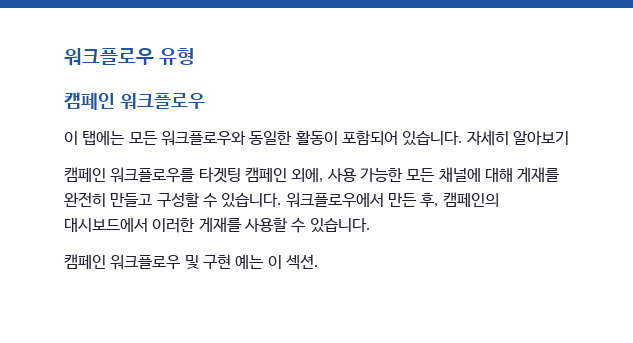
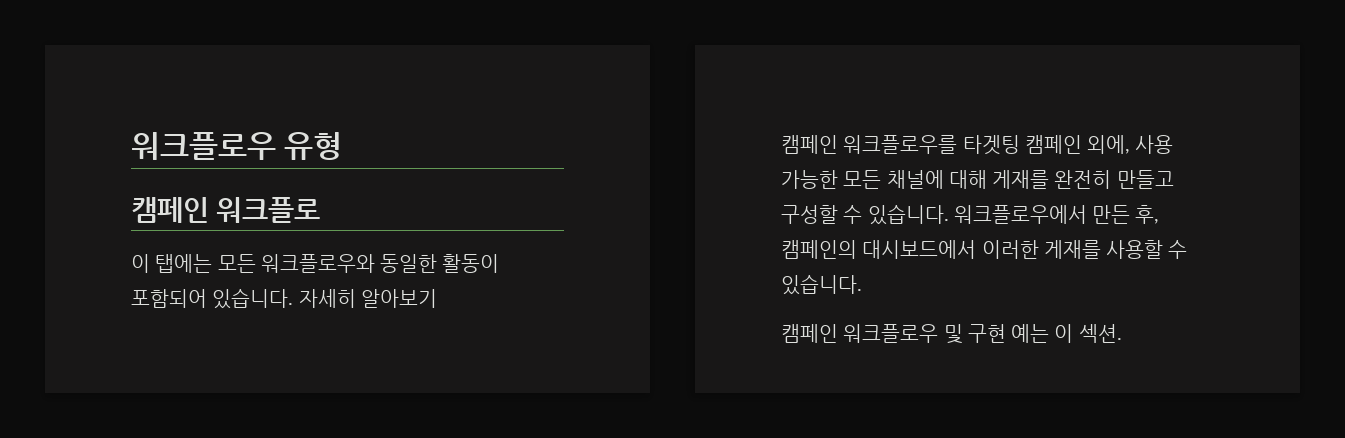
[119,93,205,109] 워크플로우 -> [216,197,321,223] 워크플로

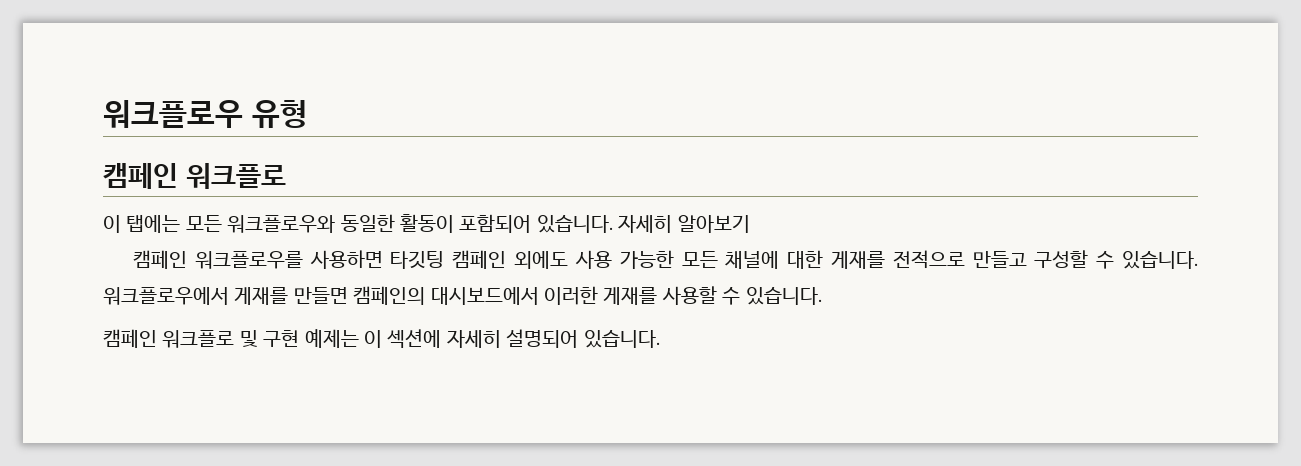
[962,135,1131,155] 타겟팅 캠페인 외에, -> [309,250,569,269] 사용하면 타깃팅 캠페인 외에도
[948,170,1112,189] 대해 게재를 완전히 -> [787,250,965,269] 대한 게재를 전적으로
[1092,205,1160,224] 만든 후, -> [234,287,348,305] 게재를 만들면
[843,324,939,343] 워크플로우 -> [162,330,235,348] 워크플로
[1011,324,1122,343] 예는 이 섹션. -> [304,329,660,348] 예제는 이 섹션에 자세히 설명되어 있습니다.

